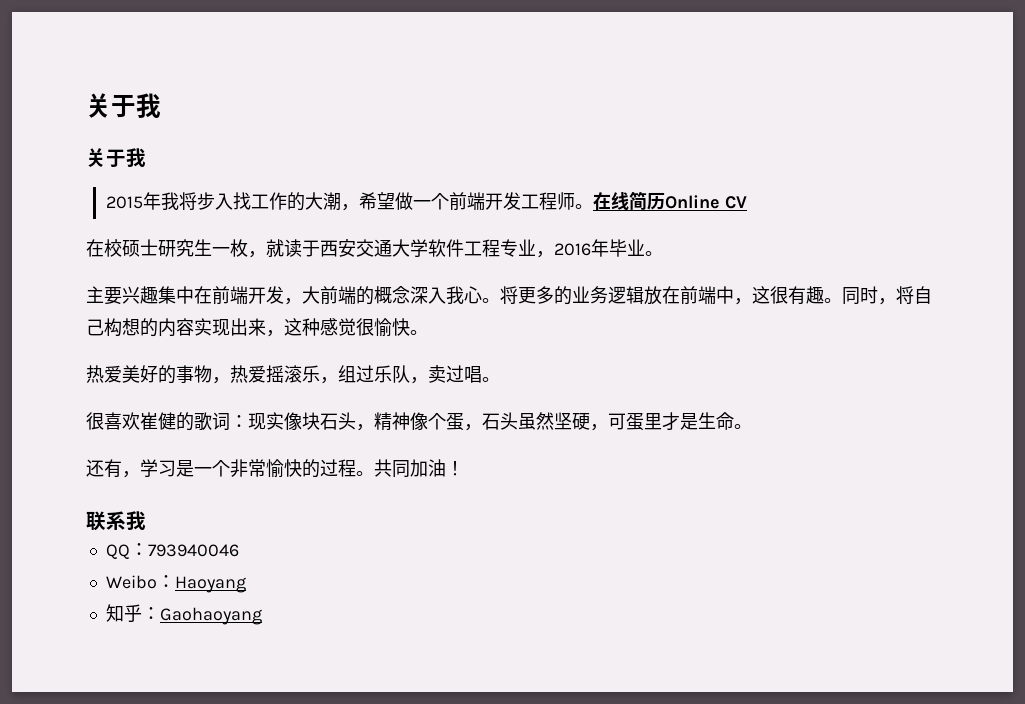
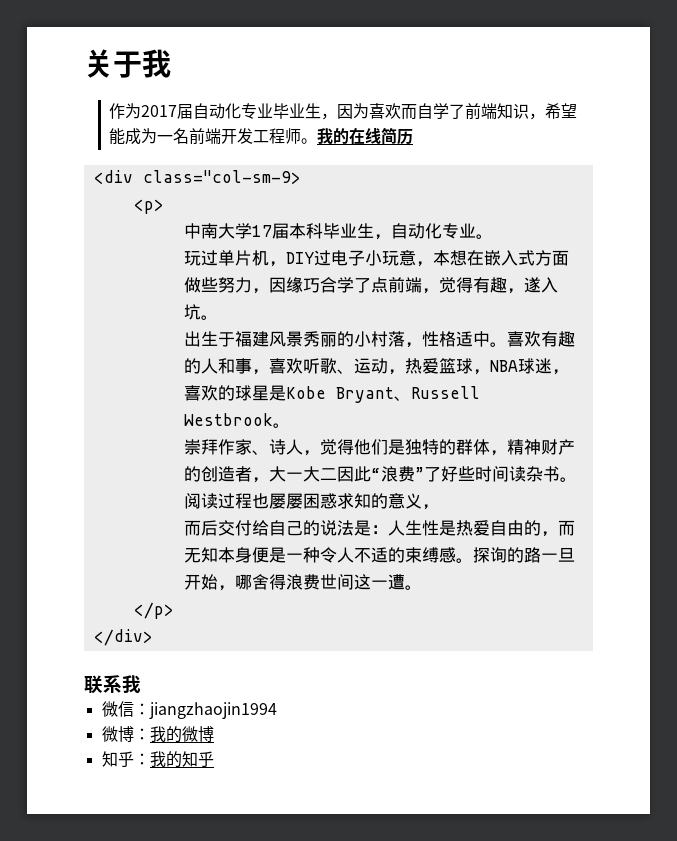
[86,93,161,118] [86,148,146,167] [105,192,449,211] 关于我 // 关于我 // 2015年我将步入找工作的大潮，希望做一个 -> [84,49,171,78] [109,103,578,120] [109,128,190,145] 关于我 // 作为2017届自动化专业毕业生，因为喜欢而自学了前端知识，希望能成为一名
(593, 206) none -> [317,128,350,144] 我的
[664,195,747,209] [86,239,663,258] [86,286,932,305] [86,318,428,337] [86,365,500,384] [86,412,752,431] [86,459,464,478] [86,511,146,531] [105,543,239,560] [105,575,246,593] Online CV // 在校硕士研究生一枚，就读于西安交通大学软件工程专业，2016年毕业。 // 主要兴趣集中在前端开发，大前端的概念深入我心。将更多的业务逻辑放在前端中，这很有趣。同时，将自己构想的内容实现出来，这种感觉很愉快。 // 热爱美好的事物，热爱摇滚乐，组过乐队，卖过唱。 // 很喜欢崔健的歌词：现实像块石头，精神像个蛋，石头虽然坚硬，可蛋里才是生命。 // 还有，学习是一个非常愉快的过程。共同加油！ // 联系我 // QQ：793940046 // Weibo：Haoyang -> [93,170,301,184] [133,199,164,214] [183,223,493,240] [183,250,569,267] [183,277,558,294] [183,304,218,320] [183,331,575,348] [183,358,569,375] [183,385,480,403] [183,413,290,428] [183,439,575,456] [183,466,577,483] [183,493,439,510] [183,520,575,537] [183,547,575,563] [183,574,422,591] [133,602,174,619] [93,629,153,646] [84,675,141,694] [101,701,277,719] [101,726,214,743] // <div class="col-sm-9> // <p> // 中南大学17届本科毕业生，自动化专业。 // 玩过单片机，DIY过电子小玩意，本想在嵌入式方面做些努力，因缘巧合学了点前端，觉得有趣，遂入坑。 // 出生于福建风景秀丽的小村落，性格适中。喜欢有趣的人和事，喜欢听歌、运动，热爱篮球，NBA球迷，喜欢的球星是Kobe Bryant、Russell Westbrook。 // 崇拜作家、诗人，觉得他们是独特的群体，精神财产的创造者，大一大二因此“浪费”了好些时间读杂书。阅读过程也屡屡困惑求知的意义， // 而后交付给自己的说法是：人生性是热爱自由的，而无知本身便是一种令人不适的束缚感。探询的路一旦开始，哪舍得浪费世间这一遭。 // </p> // </div> // 联系我 // 微信：jiangzhaojin1994 // 微博：我的微博
[159,607,262,625] Gaohaoyang -> [149,751,214,768] 我的知乎

